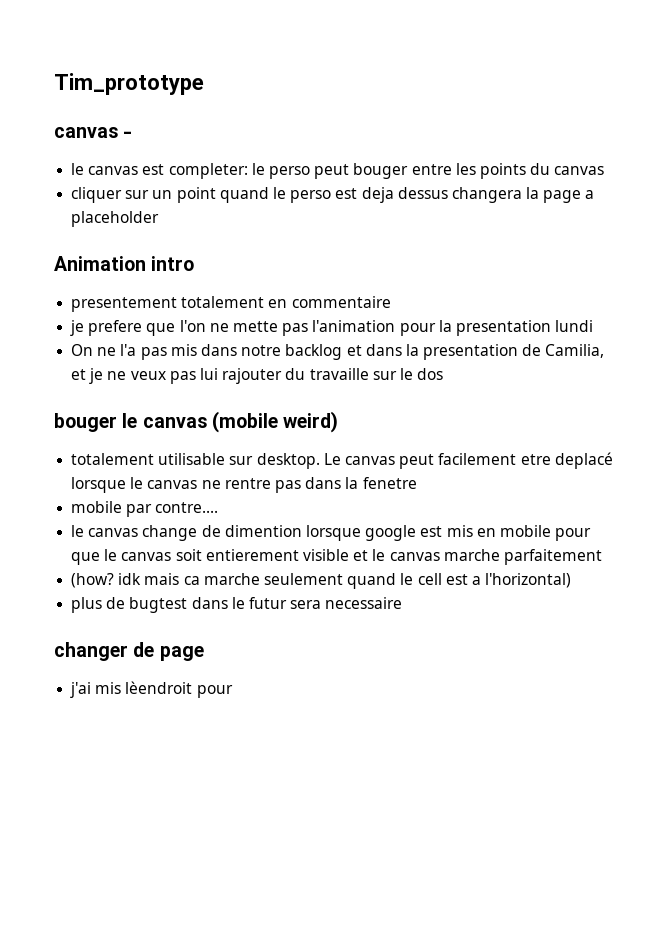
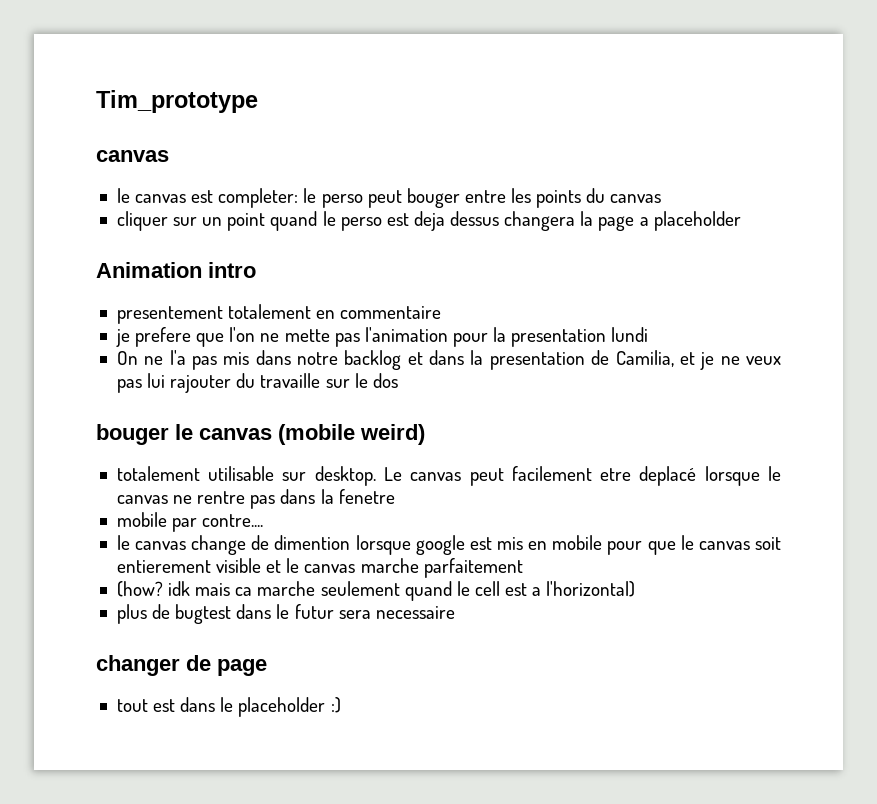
[123,131,133,138] - -> (169, 156) none
[70,681,233,698] j'ai mis lèendroit pour -> [116,697,341,717] tout est dans le placeholder :)

